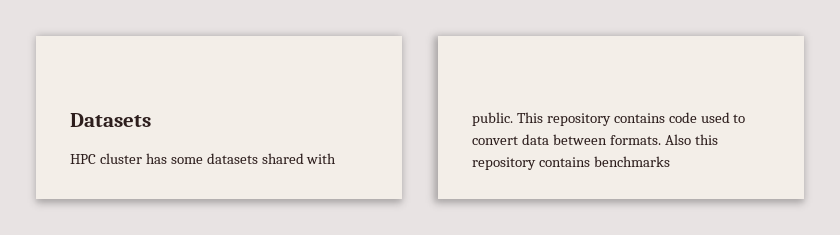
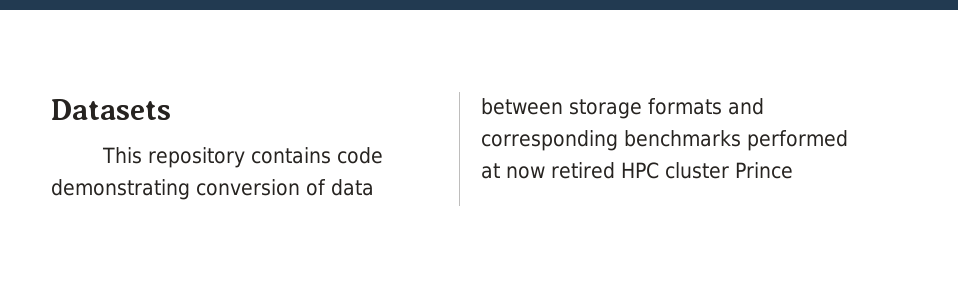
[70,153,337,164] [472,112,746,126] [472,134,718,145] [472,156,670,170] HPC cluster has some datasets shared with public. This repository contains code used to convert data between formats. Also this repository contains benchmarks -> [101,147,383,168] [51,179,374,200] [481,98,764,119] [481,130,848,151] [481,162,793,179] This repository contains code demonstrating conversion of data between storage formats and corresponding benchmarks performed at now retired HPC cluster Prince

